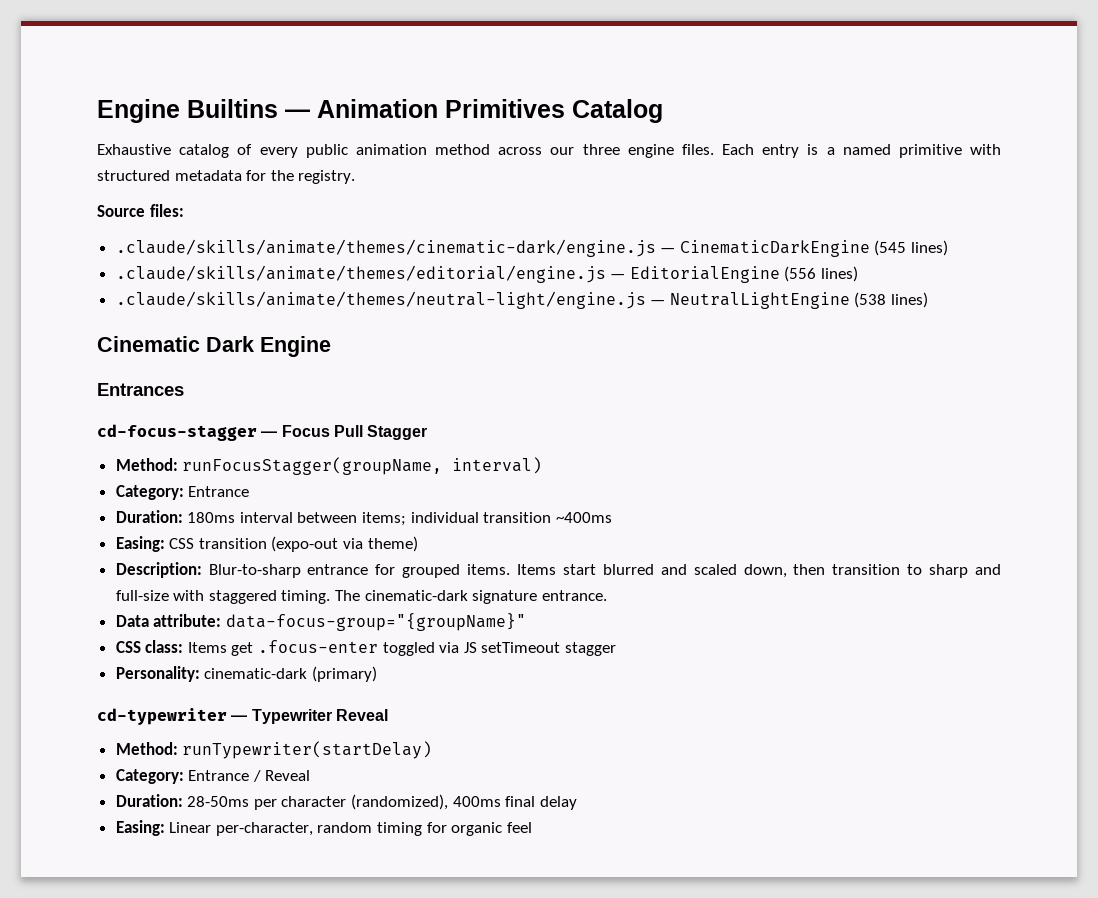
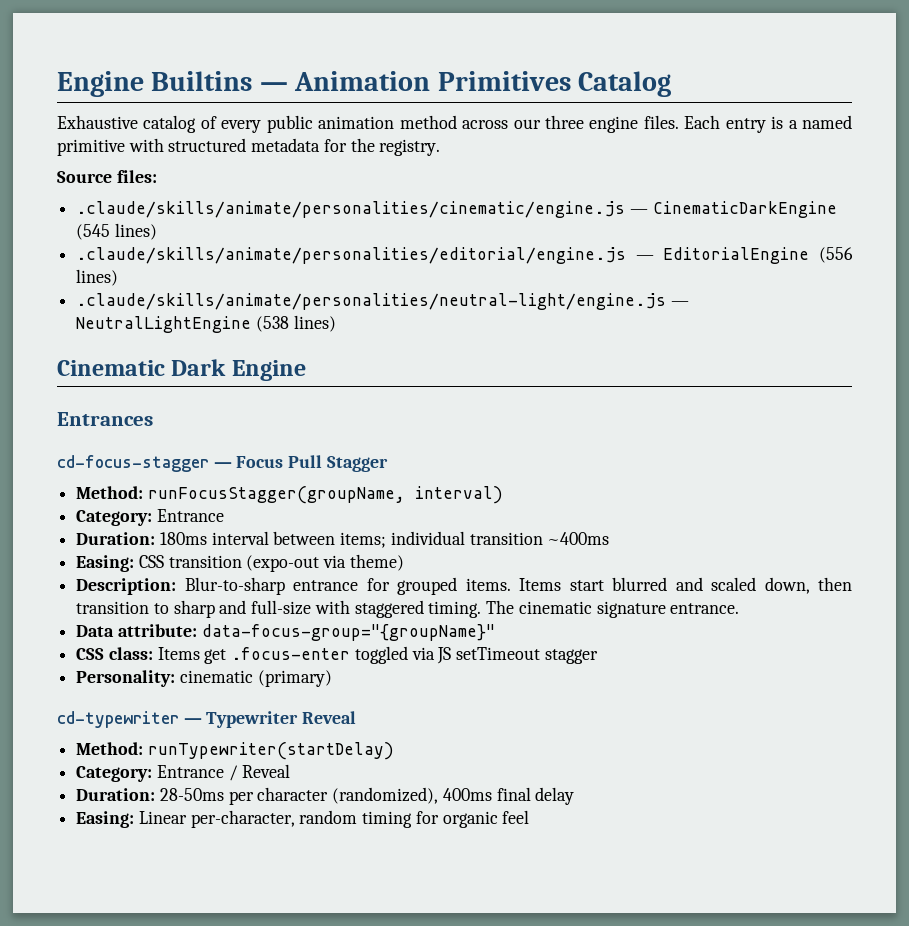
[115,239,656,257] .claude/skills/animate/themes/cinematic-dark/engine.js -> [76,201,626,218] .claude/skills/animate/personalities/cinematic/engine.js
[115,265,606,283] .claude/skills/animate/themes/editorial/engine.js -> [76,247,627,264] .claude/skills/animate/personalities/editorial/engine.js
[115,291,646,309] .claude/skills/animate/themes/neutral-light/engine.js -> [76,293,667,310] .claude/skills/animate/personalities/neutral-light/engine.js
[364,590,468,601] cinematic-dark -> [518,601,592,614] cinematic
[204,668,308,679] cinematic-dark -> [179,670,253,683] cinematic

